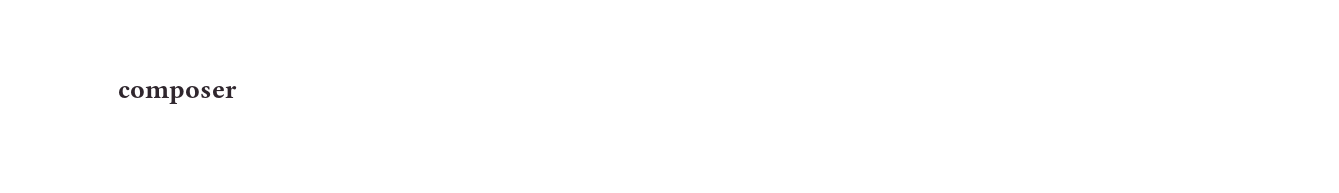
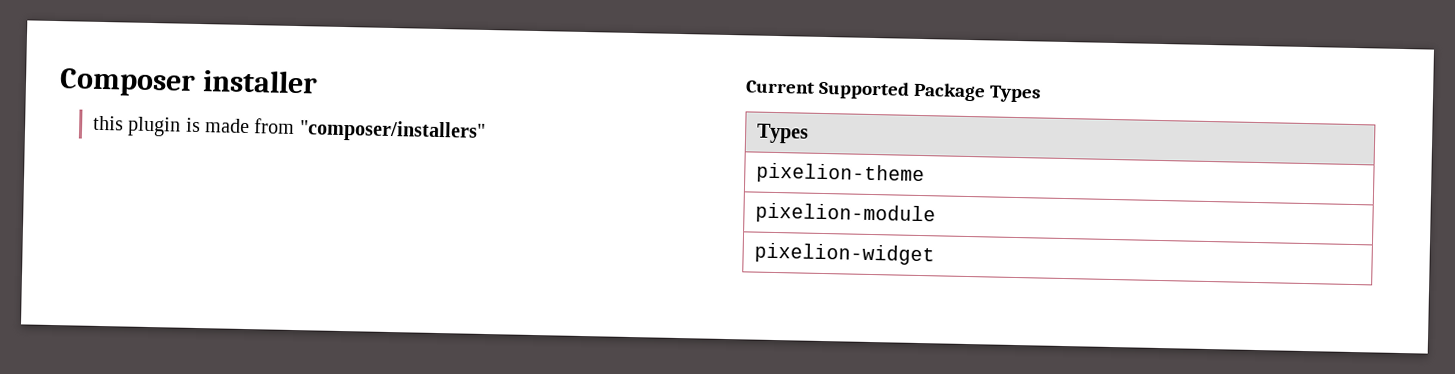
[118,86,237,104] composer -> [59,68,319,97] [92,115,486,143] [745,80,1042,103] [755,123,809,144] [755,162,925,186] [754,202,936,226] [753,242,935,266] Composer installer // this plugin is made from "composer/installers" // Current Supported Package Types // Types // pixelion-theme // pixelion-module // pixelion-widget

